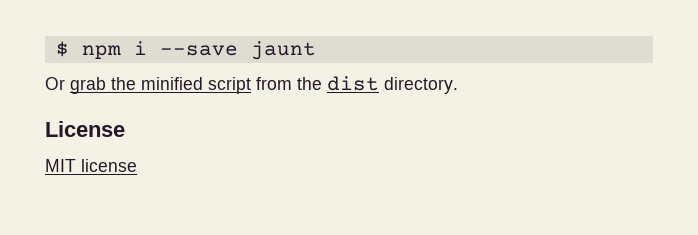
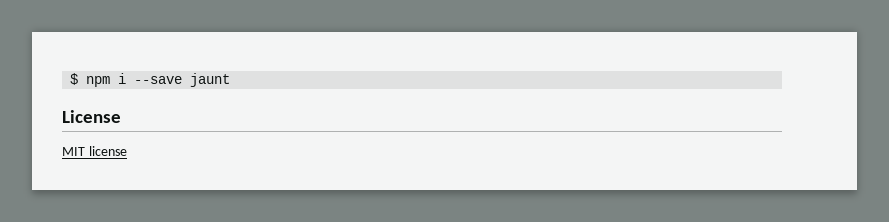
[45,76,458,94] // Or grab the minified script from the dist directory. -> (231, 80) none

